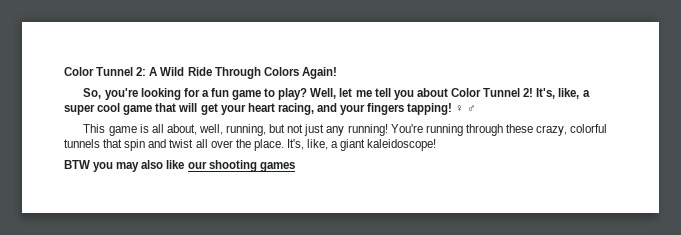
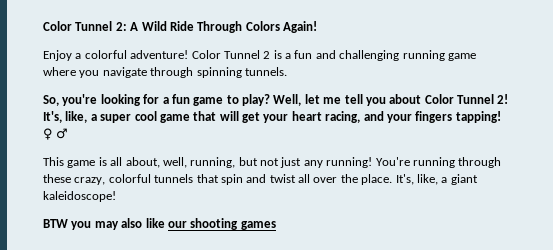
(337, 73) none -> [43,50,476,61] [43,67,287,78] // Enjoy a colorful adventure! Color Tunnel 2 is a fun and challenging running game where you navigate through spinning tunnels.

